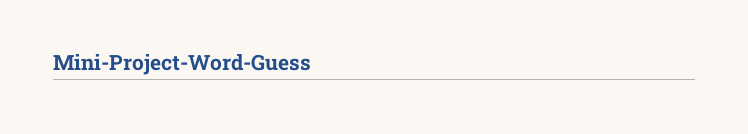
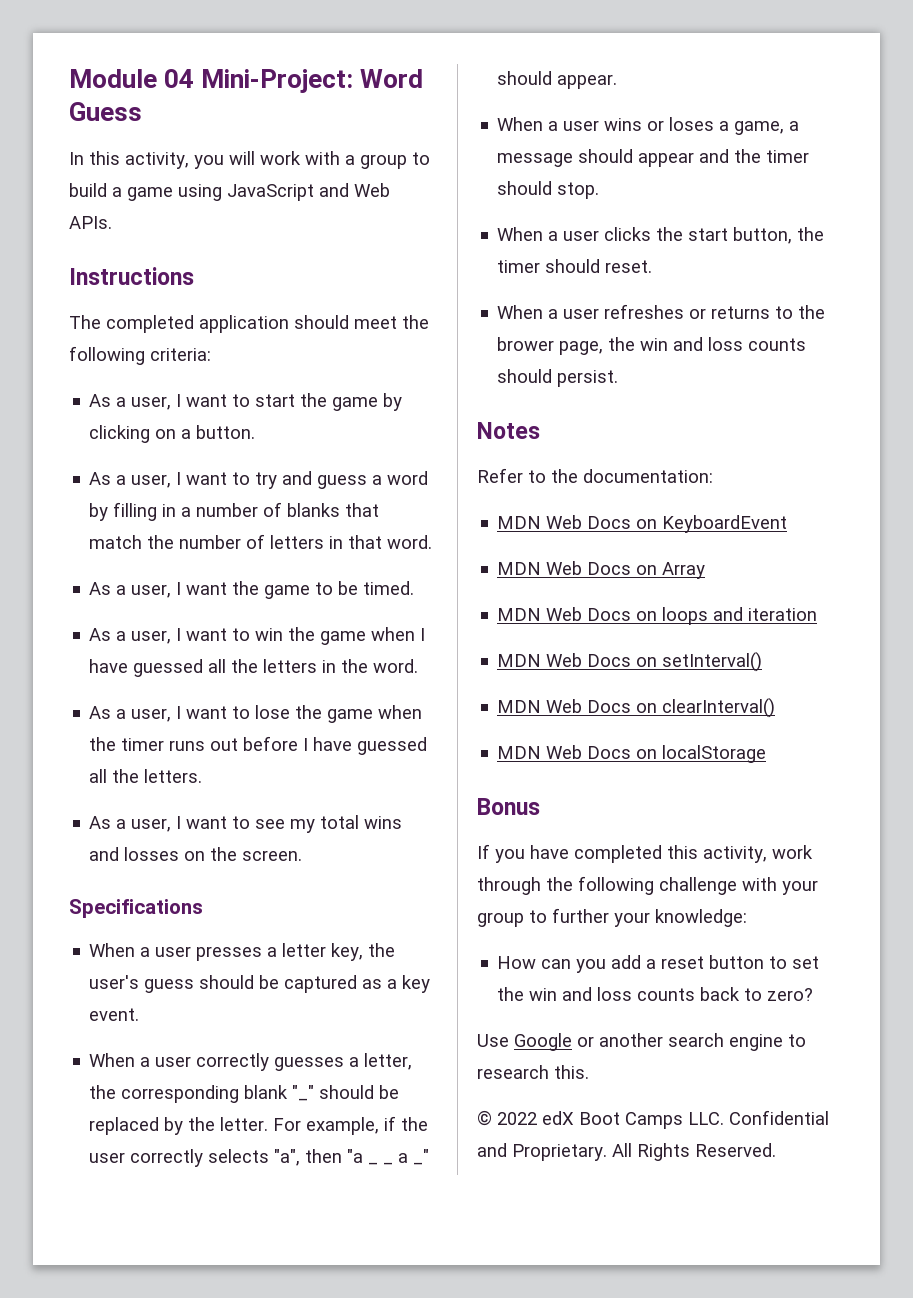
[53,54,311,75] Mini-Project-Word-Guess -> [69,69,424,93] [69,102,142,121] [69,151,430,169] [69,183,390,201] [69,216,112,229] [69,267,194,285] [69,315,429,333] [69,346,211,365] [89,393,403,411] [89,425,256,443] [89,471,429,489] [89,502,380,521] [89,534,433,549] [89,581,415,599] [89,627,426,645] [89,659,419,677] [89,705,423,723] [89,736,428,755] [89,769,203,783] [89,815,403,833] [89,847,303,861] [69,899,203,918] [89,943,396,961] [89,975,431,993] [89,1008,140,1021] [89,1053,413,1071] [89,1085,400,1103] [89,1116,429,1135] [89,1149,430,1167] [497,71,618,89] [497,117,800,135] [497,149,810,167] [497,181,600,199] [497,227,825,244] [497,259,653,273] [497,304,826,319] [497,337,807,355] [497,369,619,387] [477,422,540,439] [477,468,713,483] [497,515,788,533] [497,561,706,579] [497,607,818,625] [497,652,763,672] [497,698,776,718] [497,745,767,763] [477,798,540,815] [477,844,813,863] [477,876,818,895] [477,908,747,927] [497,955,820,973] [497,987,814,1001] [477,1033,806,1051] [477,1065,589,1079] [477,1110,829,1129] [477,1143,776,1161] Module 04 Mini-Project: Word Guess // In this activity, you will work with a group to build a game using JavaScript and Web APIs. // Instructions // The completed application should meet the following criteria: // As a user, I want to start the game by clicking on a button. // As a user, I want to try and guess a word by filling in a number of blanks that match the number of letters in that word. // As a user, I want the game to be timed. // As a user, I want to win the game when I have guessed all the letters in the word. // As a user, I want to lose the game when the timer runs out before I have guessed all the letters. // As a user, I want to see my total wins and losses on the screen. // Specifications // When a user presses a letter key, the user's guess should be captured as a key event. // When a user correctly guesses a letter, the corresponding blank "_" should be replaced by the letter. For example, if the user correctly selects "a", then "a _ _ a _" should appear. // When a user wins or loses a game, a message should appear and the timer should stop. // When a user clicks the start button, the timer should reset. // When a user refreshes or returns to the brower page, the win and loss counts should persist. // Notes // Refer to the documentation: // MDN Web Docs on KeyboardEvent // MDN Web Docs on Array // MDN Web Docs on loops and iteration // MDN Web Docs on setInterval() // MDN Web Docs on clearInterval() // MDN Web Docs on localStorage // Bonus // If you have completed this activity, work through the following challenge with your group to further your knowledge: // How can you add a reset button to set the win and loss counts back to zero? // Use Google or another search engine to research this. // © 2022 edX Boot Camps LLC. Confidential and Proprietary. All Rights Reserved.

